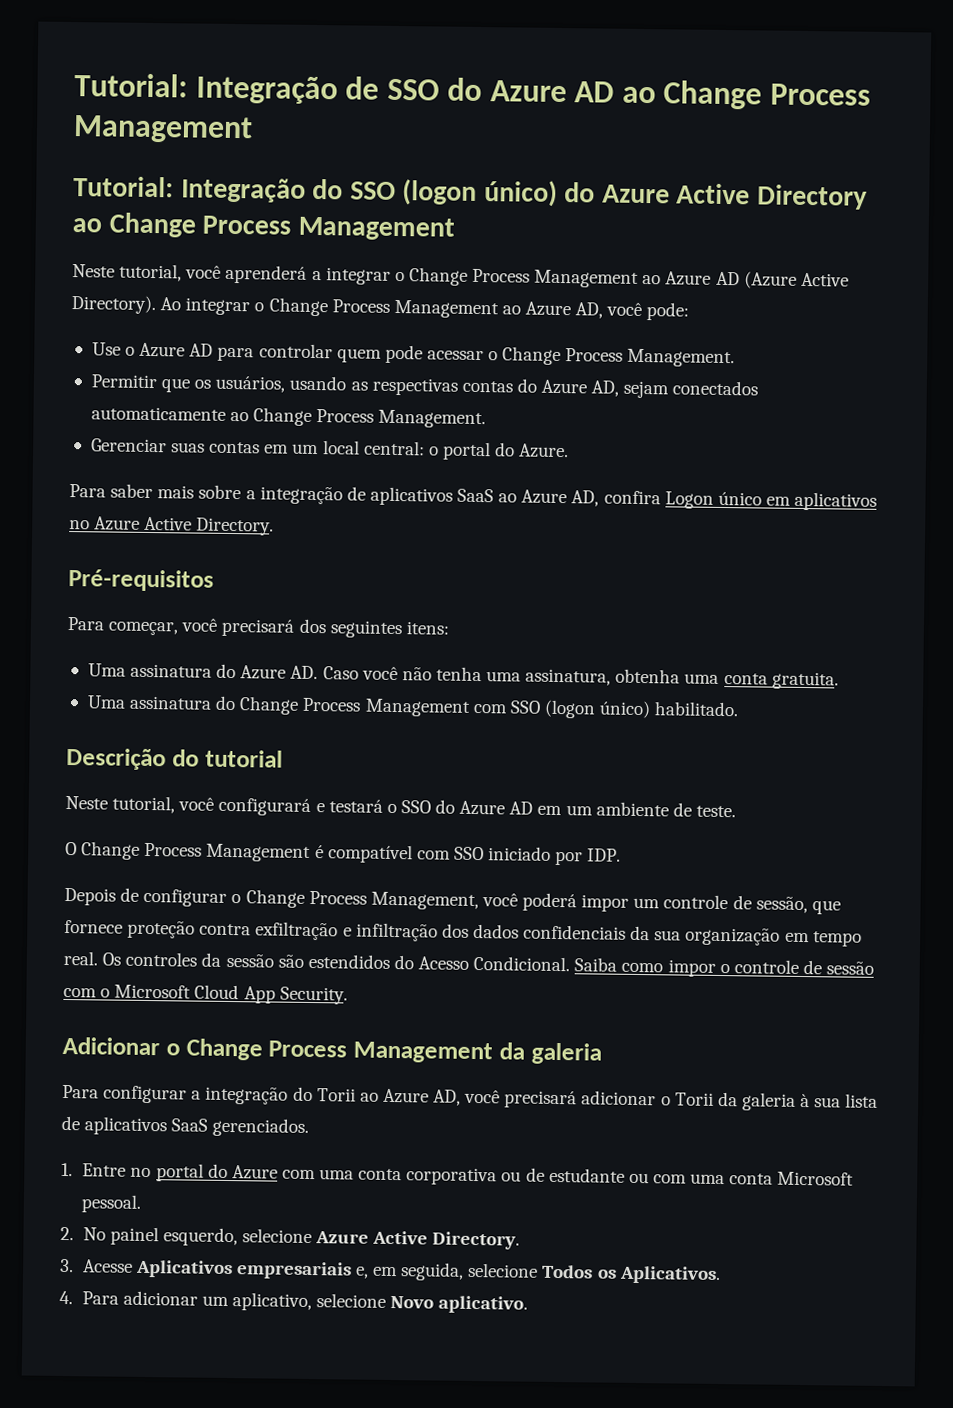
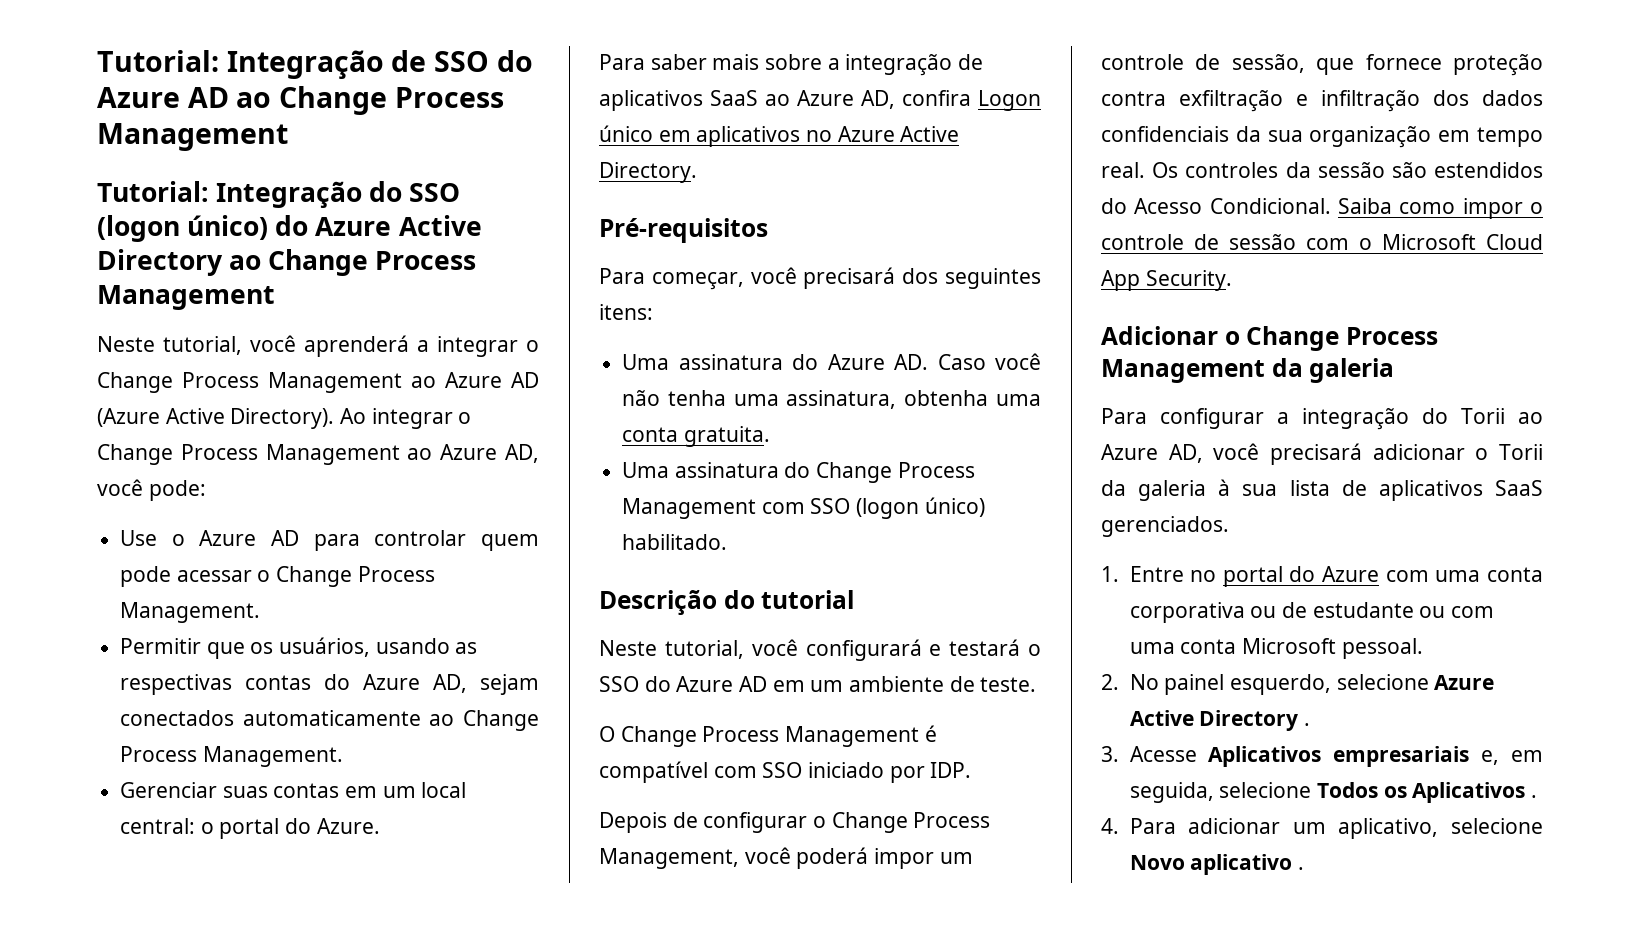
[432,1231,521,1250] Directory. -> [1199,710,1310,731] Directory .
[618,1265,721,1285] Aplicativos. -> [1412,782,1537,803] Aplicativos .
[438,1295,529,1314] aplicativo. -> [1190,854,1304,875] aplicativo .

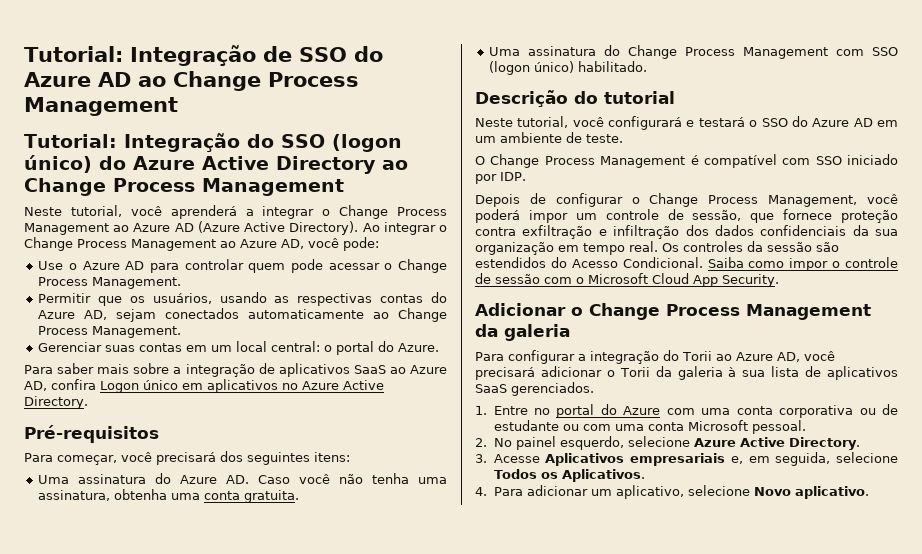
[1199,710,1310,731] Directory . -> [788,437,860,450] Directory.
[1412,782,1537,803] Aplicativos . -> [562,469,646,482] Aplicativos.
[1190,854,1304,875] aplicativo . -> [794,486,869,499] aplicativo.

